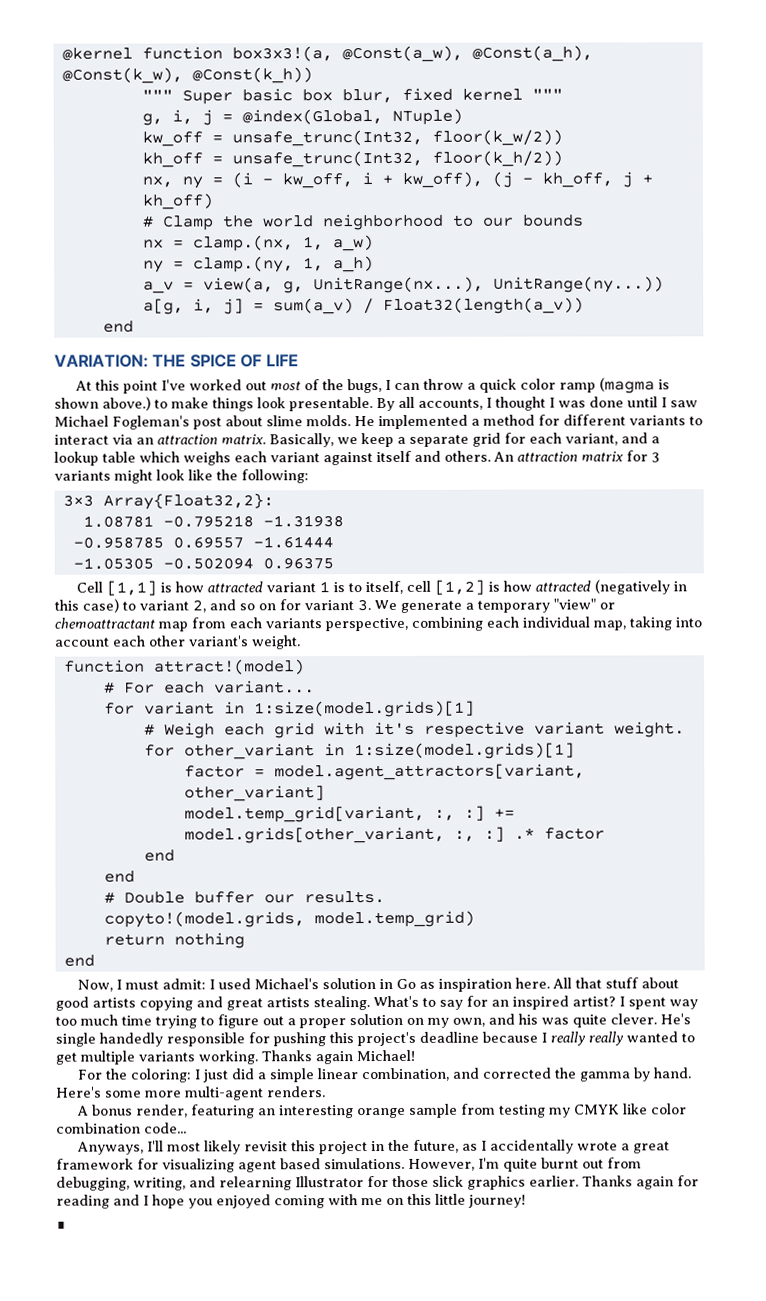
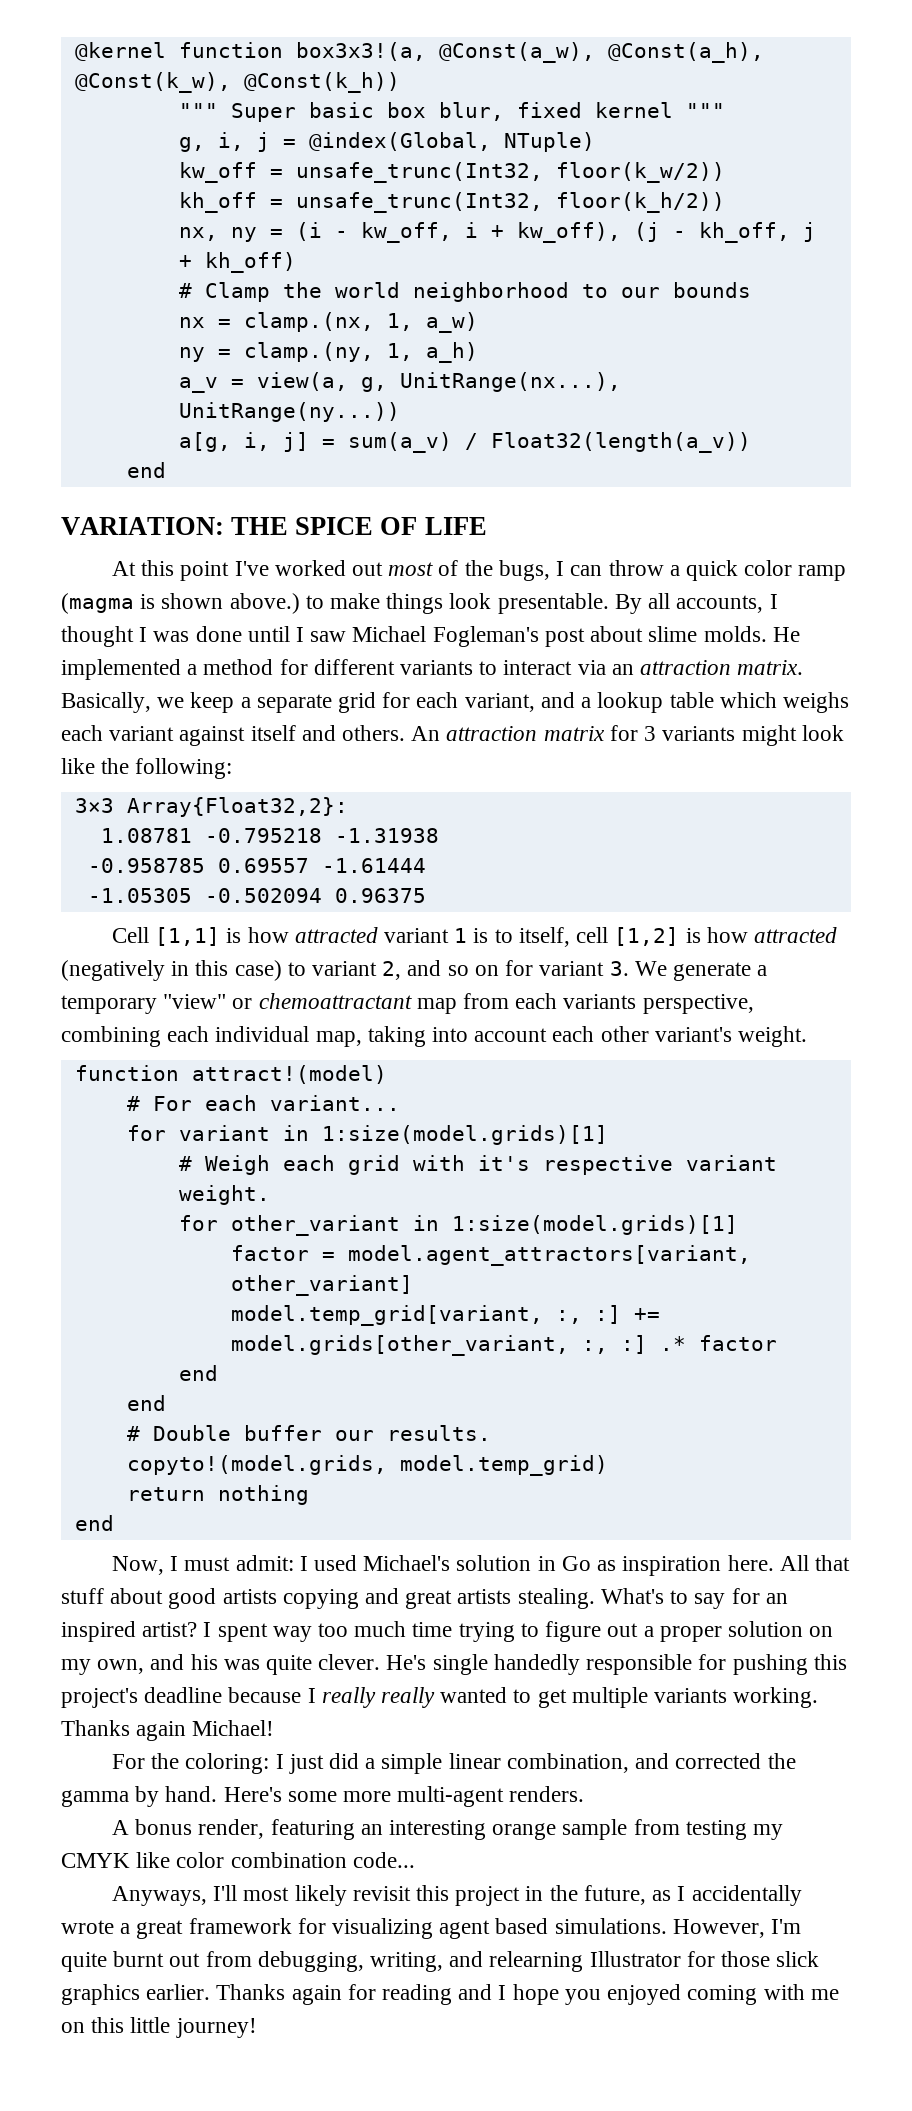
[56,1221,67,1229] // ∎ -> (257, 2028) none

